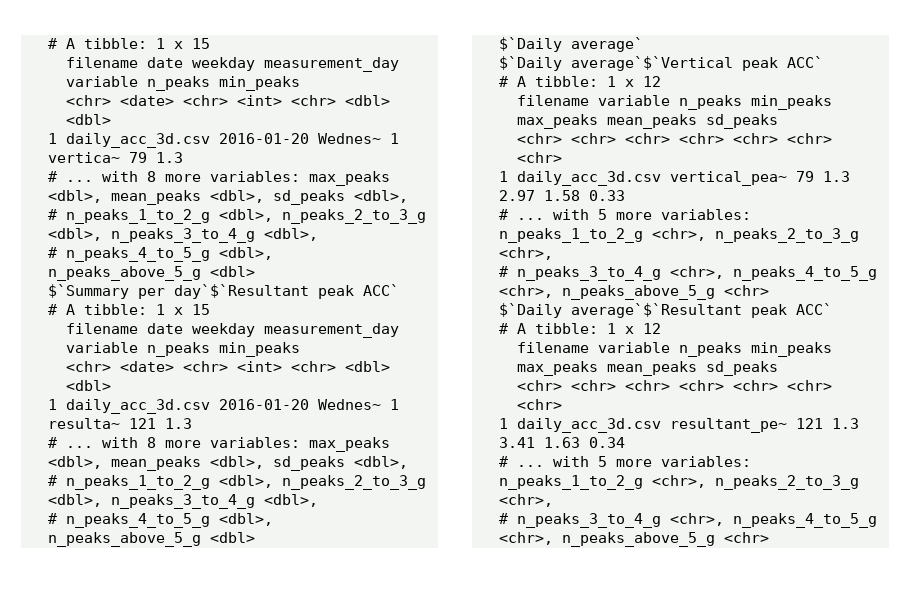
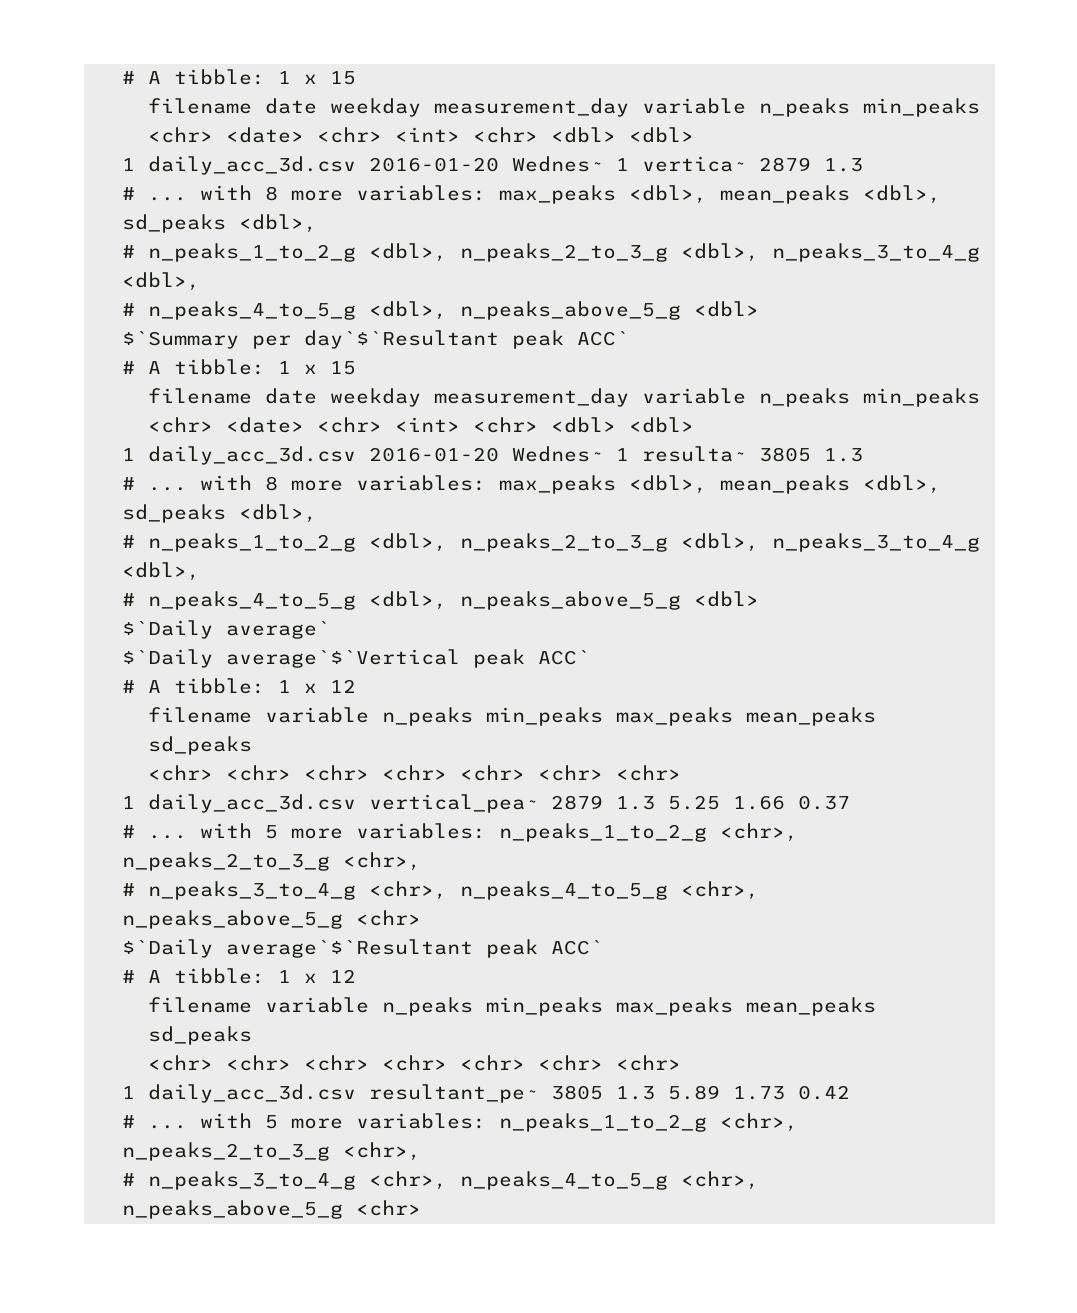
[129,152,148,163] 79 -> [759,157,811,172] 2879
[129,418,157,429] 121 -> [759,447,811,462] 3805
[796,171,851,182] [499,190,626,201] 79 1.3 2.97 1.58 0.33 -> [551,795,850,810] 2879 1.3 5.25 1.66 0.37
[796,418,860,429] [499,437,626,448] 121 1.3 3.41 1.63 0.34 -> [551,1085,850,1100] 3805 1.3 5.89 1.73 0.42

